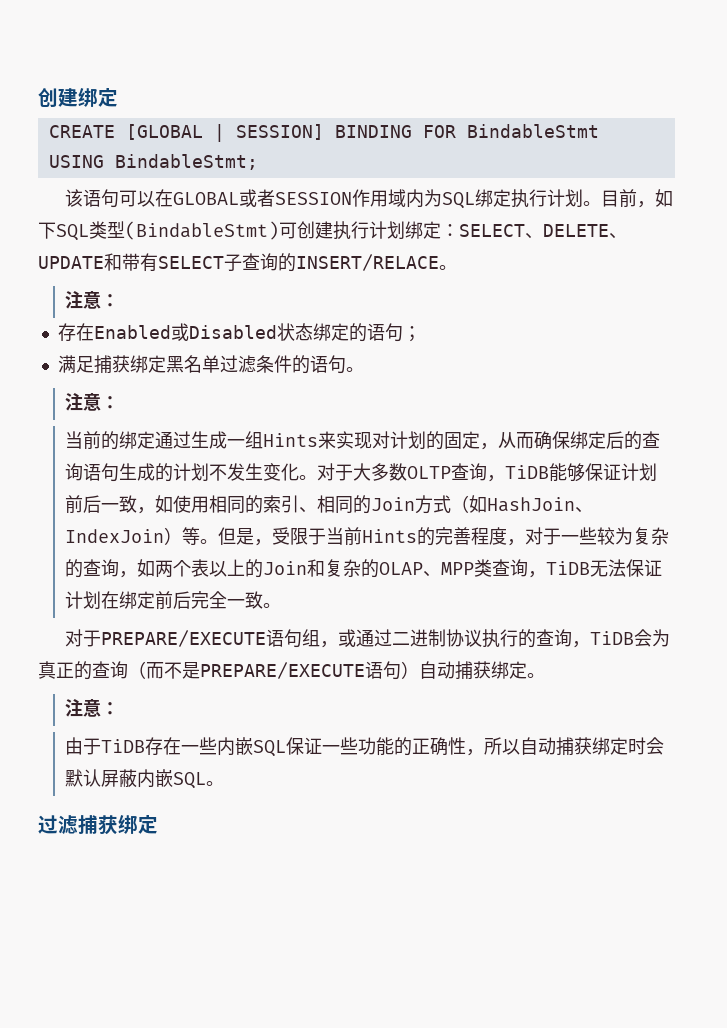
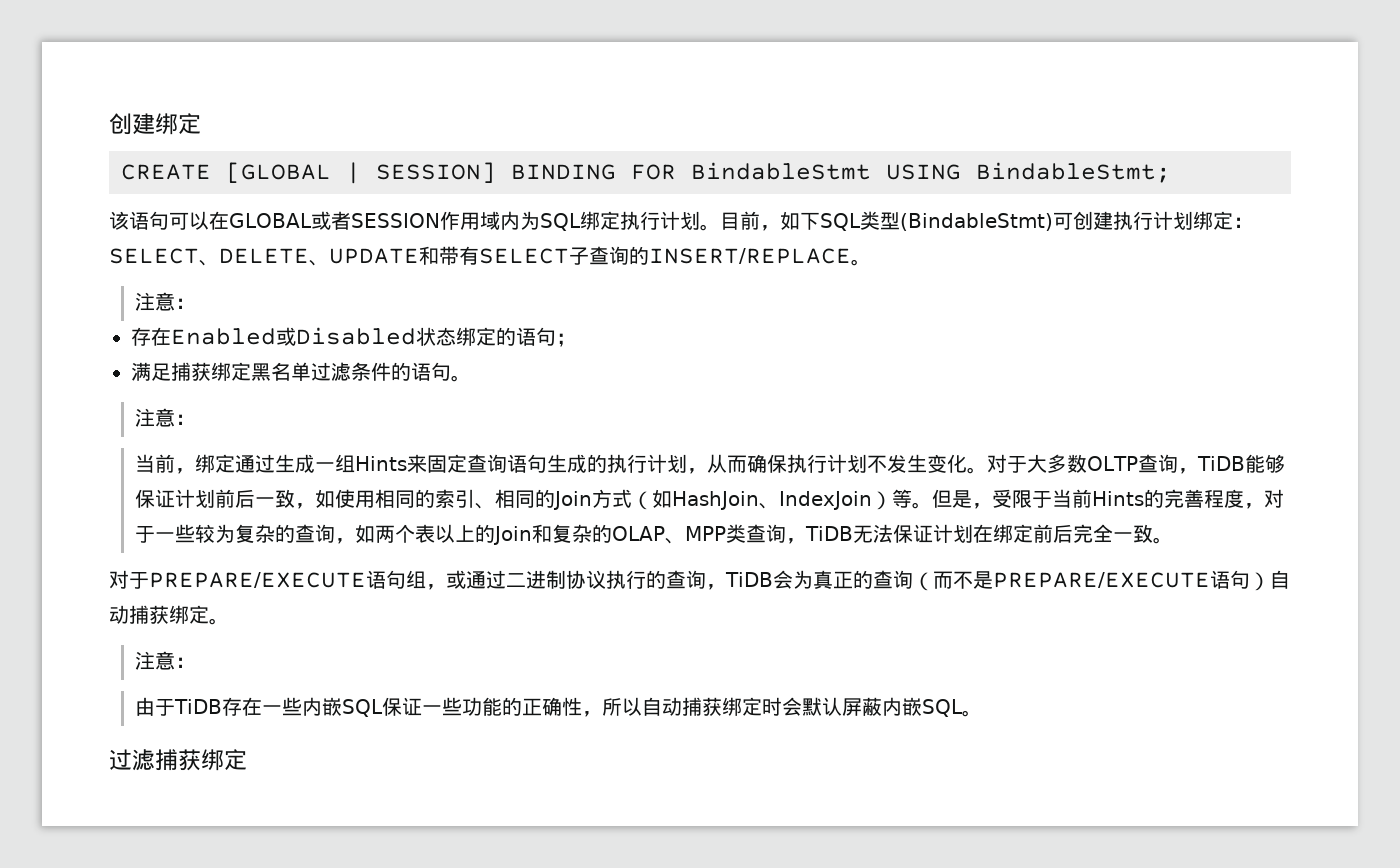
[296,254,439,271] INSERT/RELACE -> [649,248,851,264] INSERT/REPLACE
[101,431,120,450] 的 -> [174,468,195,474] ，
[336,431,661,450] [65,463,174,482] 实现对计划的固定，从而确保绑定后的查询语句生成的 -> [426,454,827,474] 固定查询语句生成的执行计划，从而确保执行

